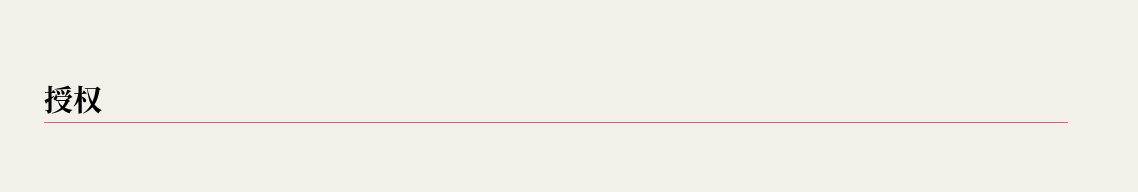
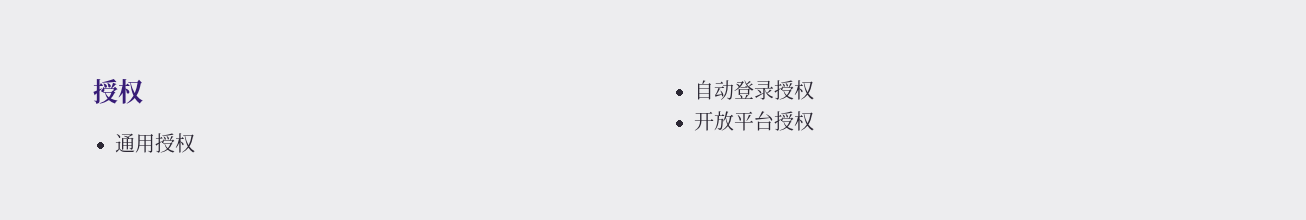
[44,85,102,114] 授权 -> [93,78,143,104] [115,133,195,153] [694,80,814,100] [694,111,814,131] 授权 // 通用授权 // 自动登录授权 // 开放平台授权

